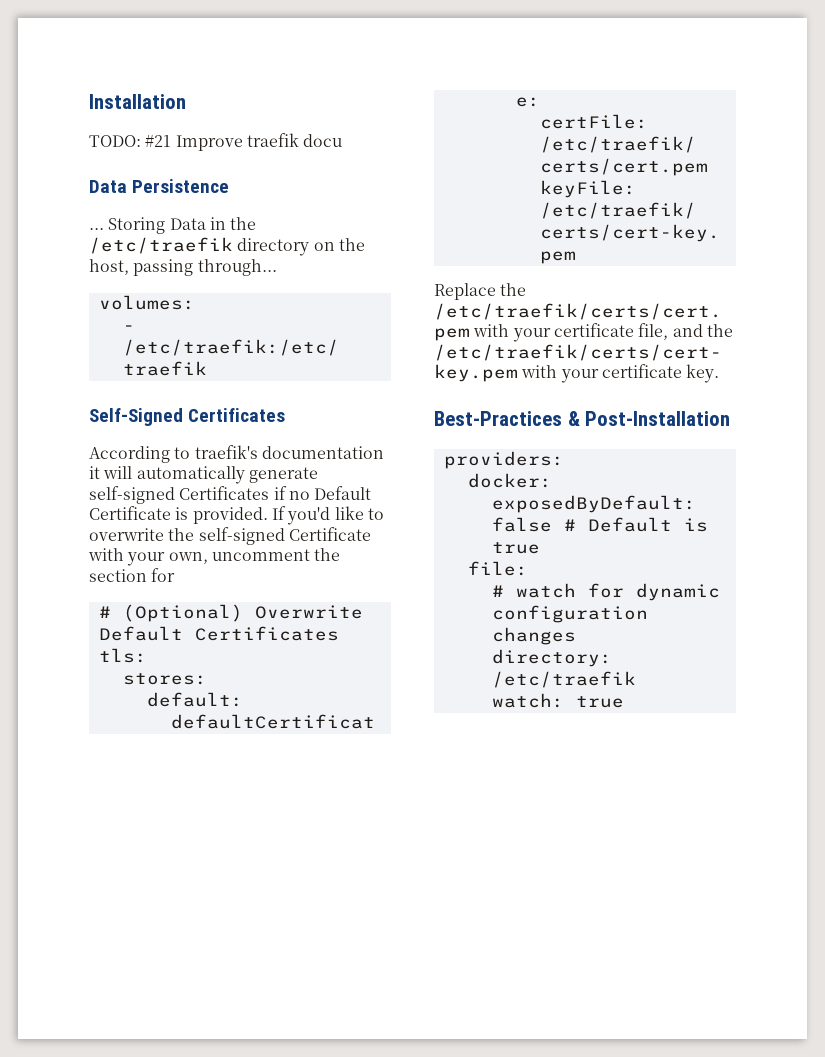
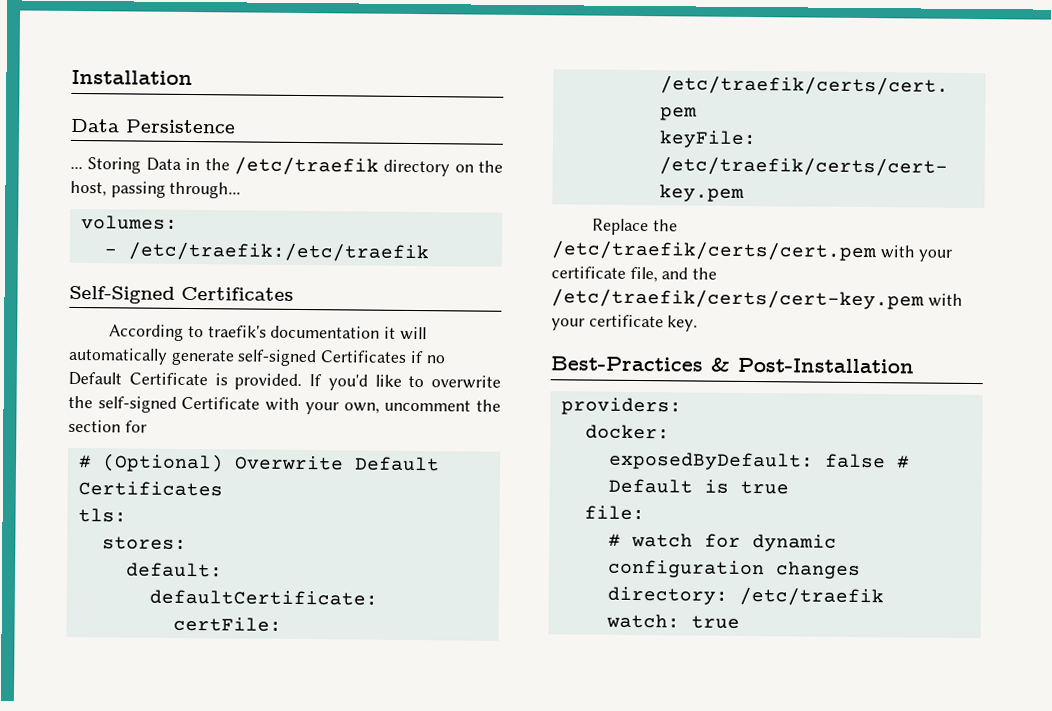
[89,133,343,151] // TODO: #21 Improve traefik docu -> (193, 77) none

